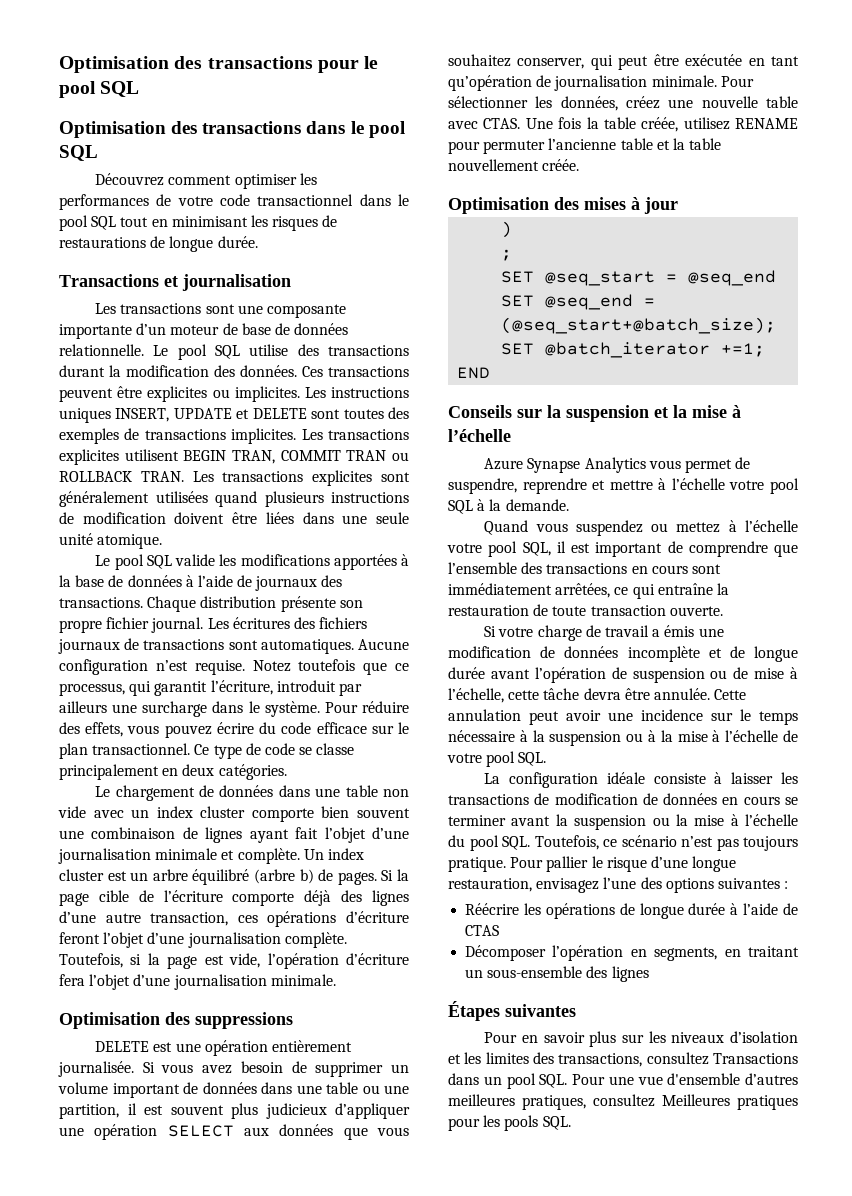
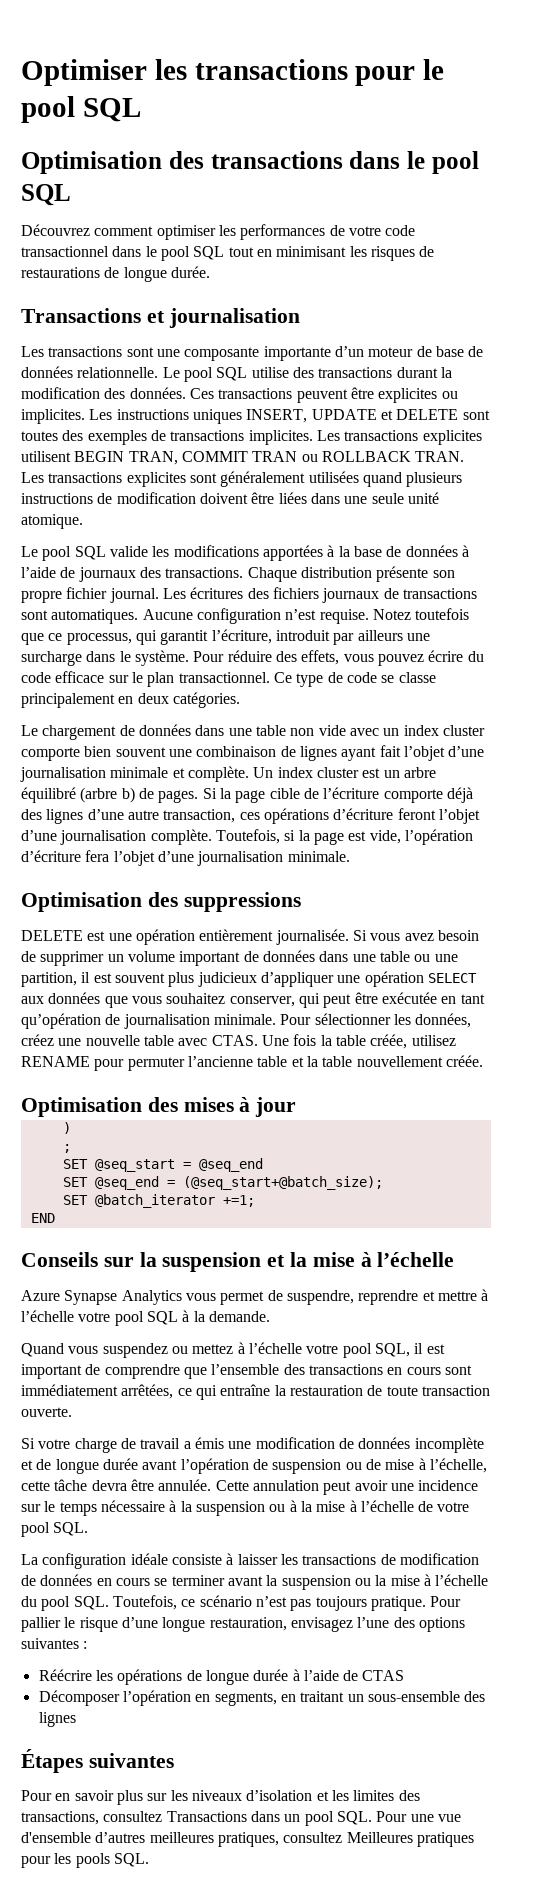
[59,56,203,73] Optimisation des -> [21,59,187,86] Optimiser les

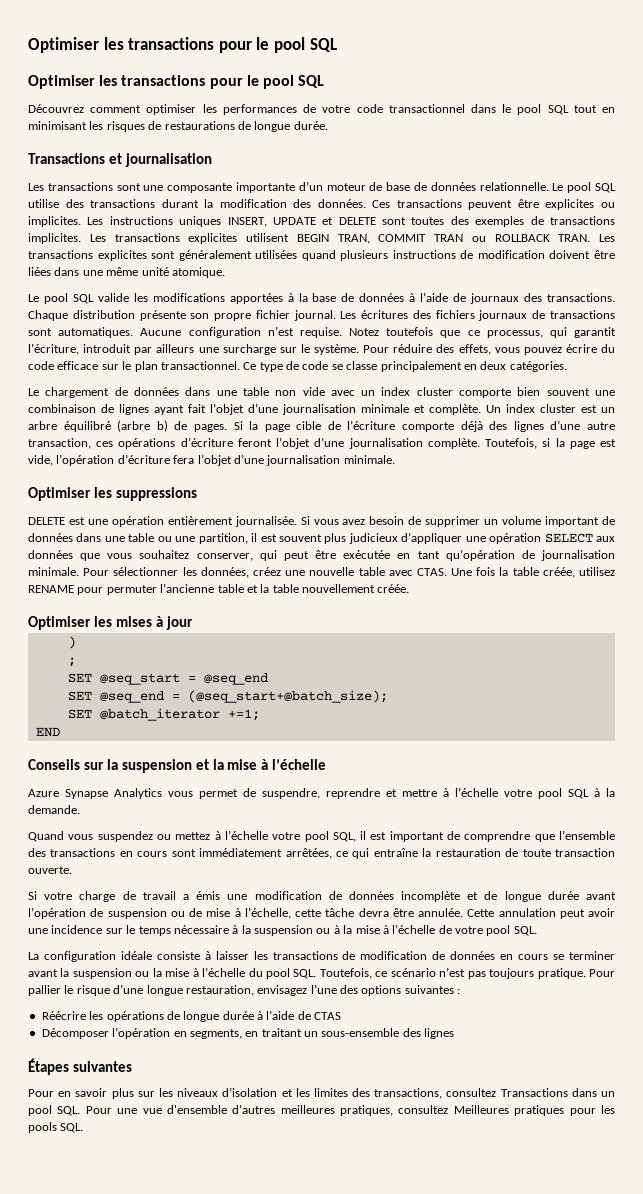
[21,59,445,86] [21,96,141,123] [21,151,401,174] Optimiser les transactions pour le pool SQL // Optimisation des transactions dans -> [28,37,337,53] [28,75,243,89] Optimiser les transactions pour le pool SQL // Optimiser les transactions pour
[371,493,404,504] seule -> [106,267,139,276] même
[86,651,116,662] dans -> [279,347,297,353] sur
[21,892,178,912] Optimisation des -> [28,487,112,501] Optimiser les
[21,1097,178,1117] Optimisation des -> [28,616,112,630] Optimiser les

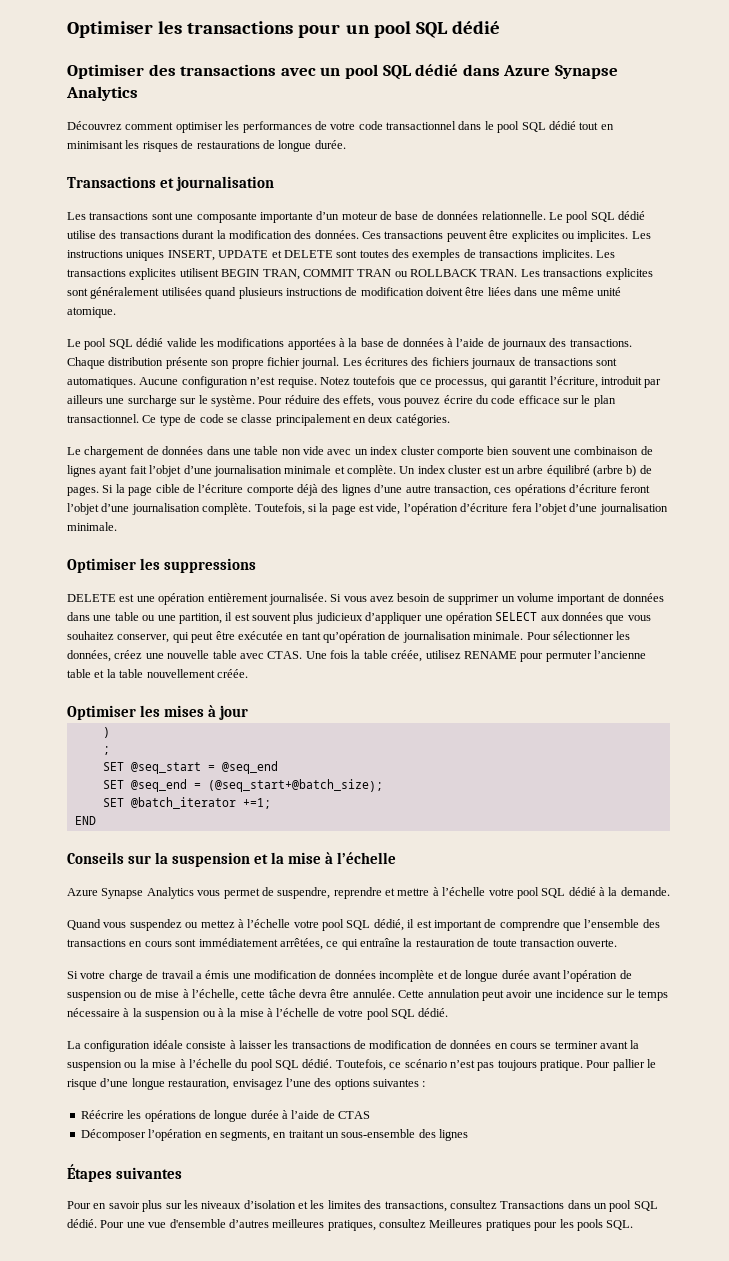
[28,37,337,53] [28,75,325,89] Optimiser les transactions pour le pool SQL // Optimiser les transactions pour le pool SQL -> [67,21,500,38] [67,64,618,80] [66,86,138,101] Optimiser les transactions pour un pool SQL dédié // Optimiser des transactions avec un pool SQL dédié dans Azure Synapse Analytics
(569, 110) none -> [548,121,576,130] dédié
(616, 188) none -> [618,211,645,220] dédié
(94, 299) none -> [136,338,164,347] dédié
(589, 794) none -> [568,887,596,896] dédié
[332,832,356,842] SQL, -> [346,919,404,931] SQL dédié,
[513,926,537,936] SQL. -> [390,1008,449,1019] SQL dédié.
[293,969,317,979] SQL. -> [275,1059,333,1070] SQL dédié.
[57,1106,81,1116] SQL. -> [633,1201,658,1211] [67,1219,97,1228] SQL dédié.

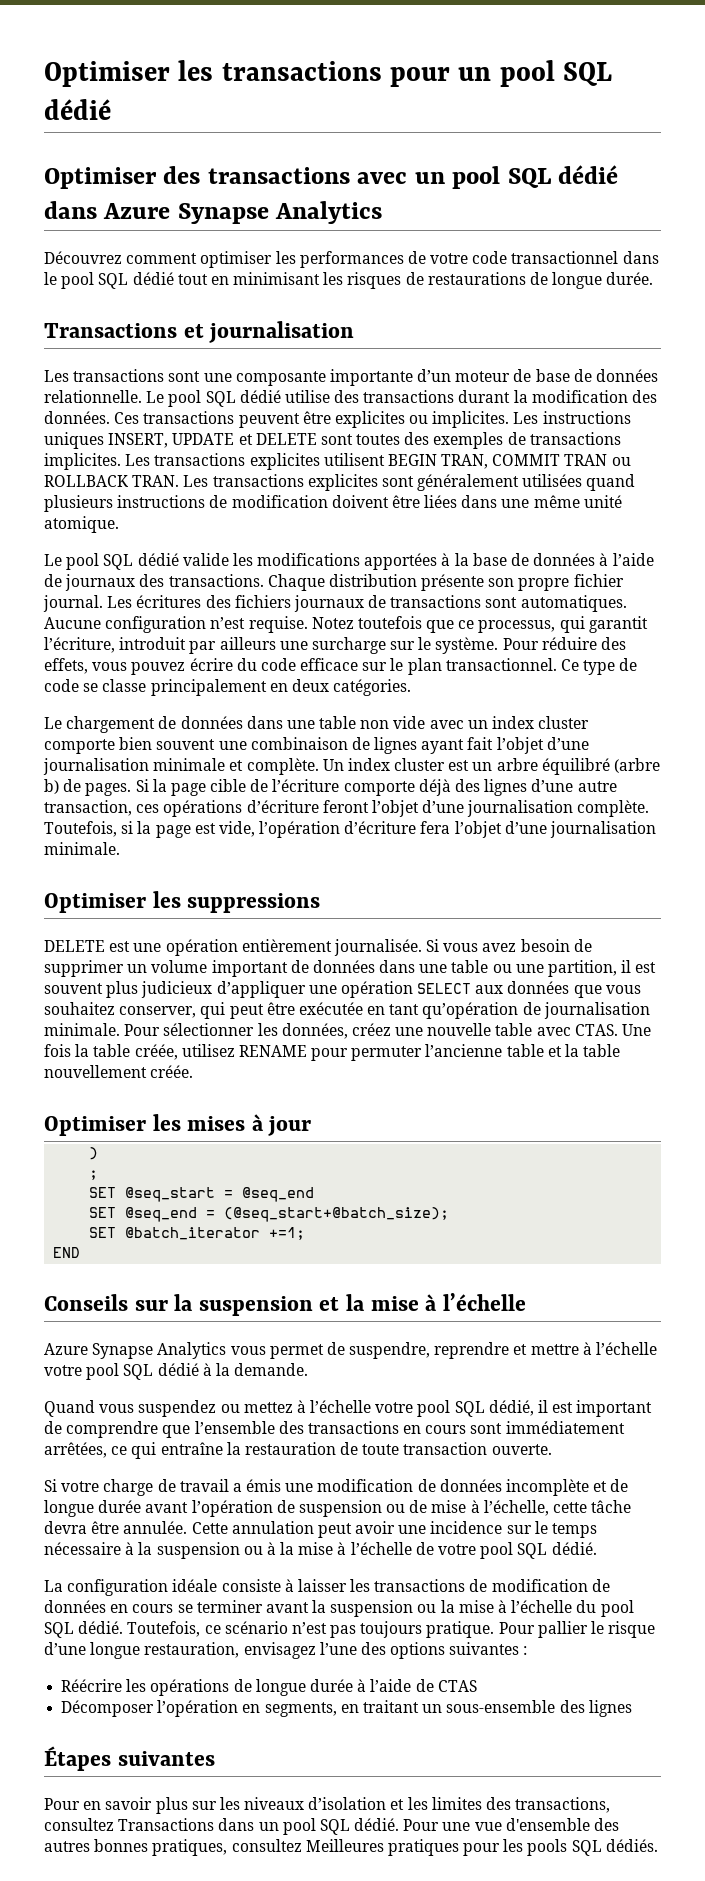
[228,1219,325,1228] d’autres meilleures -> [594,1818,620,1831] [44,1839,149,1852] des autres bonnes
[606,1220,634,1230] SQL. -> [571,1839,658,1856] SQL dédiés.

